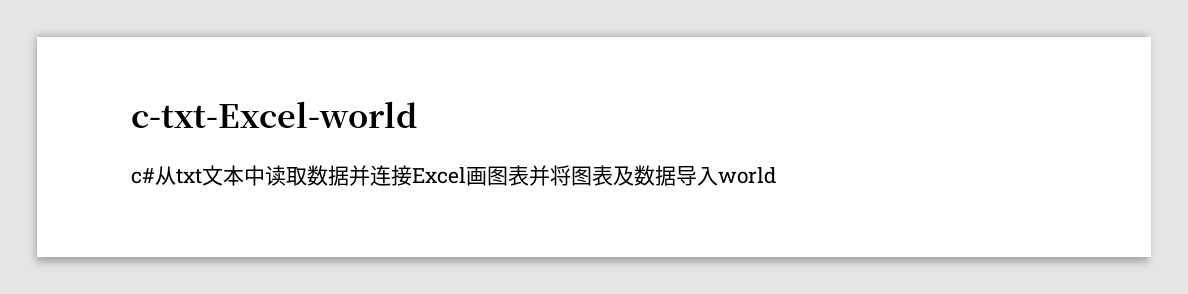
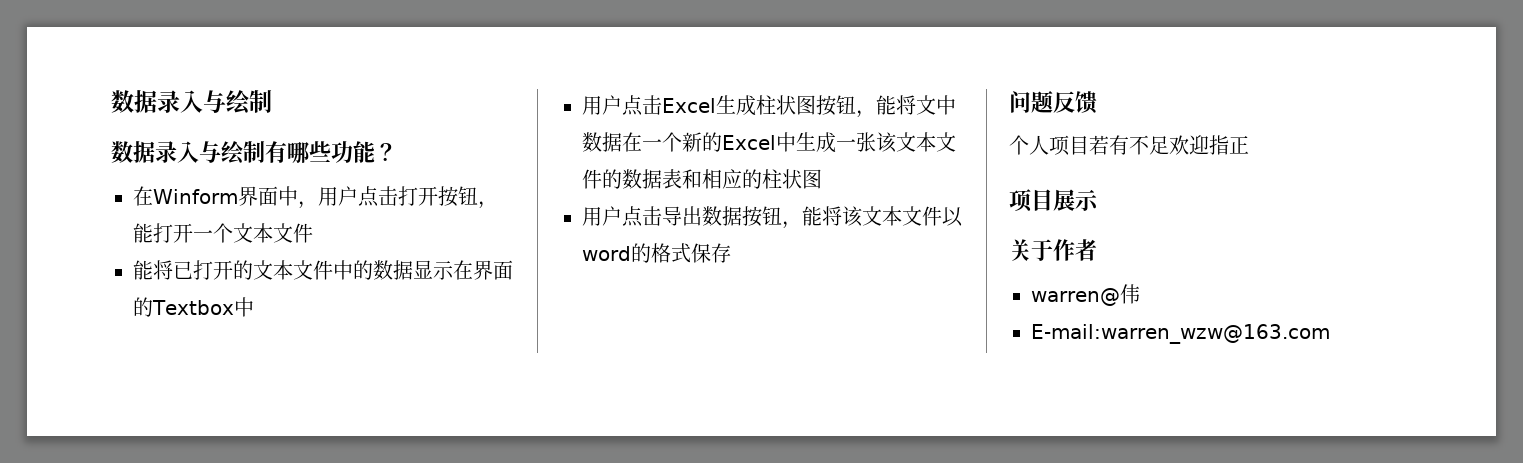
[131,101,417,128] [131,165,776,186] c-txt-Excel-world // c#从txt文本中读取数据并连接Excel画图表并将图表及数据导入world -> [111,90,272,115] [111,141,397,165] [133,186,498,209] [133,223,313,243] [133,260,513,280] [133,297,254,317] [582,95,956,118] [582,132,956,153] [582,169,822,189] [582,206,963,229] [582,243,731,263] [1009,90,1097,114] [1009,135,1249,156] [1009,189,1099,212] [1009,239,1097,261] [1031,284,1140,306] [1031,324,1330,344] 数据录入与绘制 // 数据录入与绘制有哪些功能？ // 在Winform界面中，用户点击打开按钮，能打开一个文本文件 // 能将已打开的文本文件中的数据显示在界面的Textbox中 // 用户点击Excel生成柱状图按钮，能将文中数据在一个新的Excel中生成一张该文本文件的数据表和相应的柱状图 // 用户点击导出数据按钮，能将该文本文件以word的格式保存 // 问题反馈 // 个人项目若有不足欢迎指正 // 项目展示 // 关于作者 // warren@伟 // E-mail:warren_wzw@163.com

